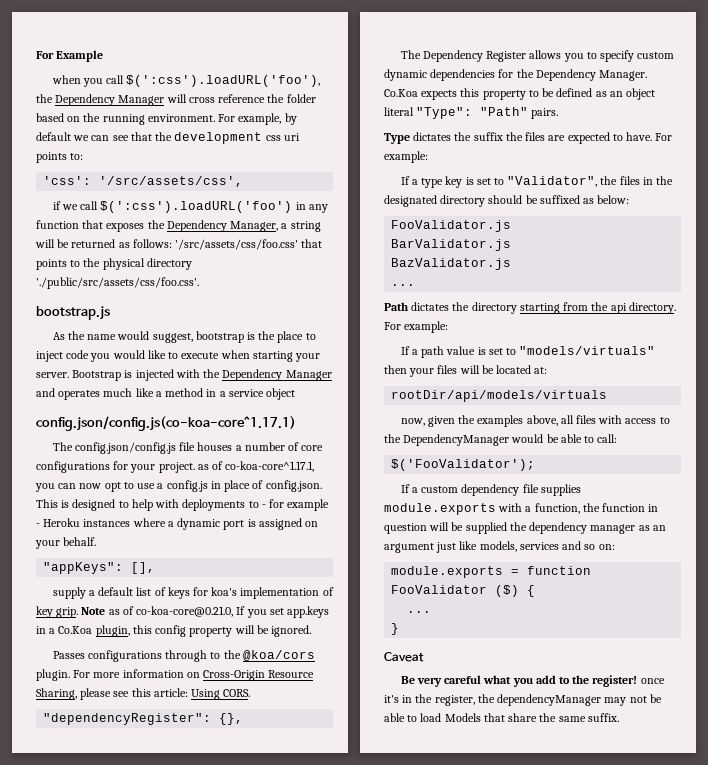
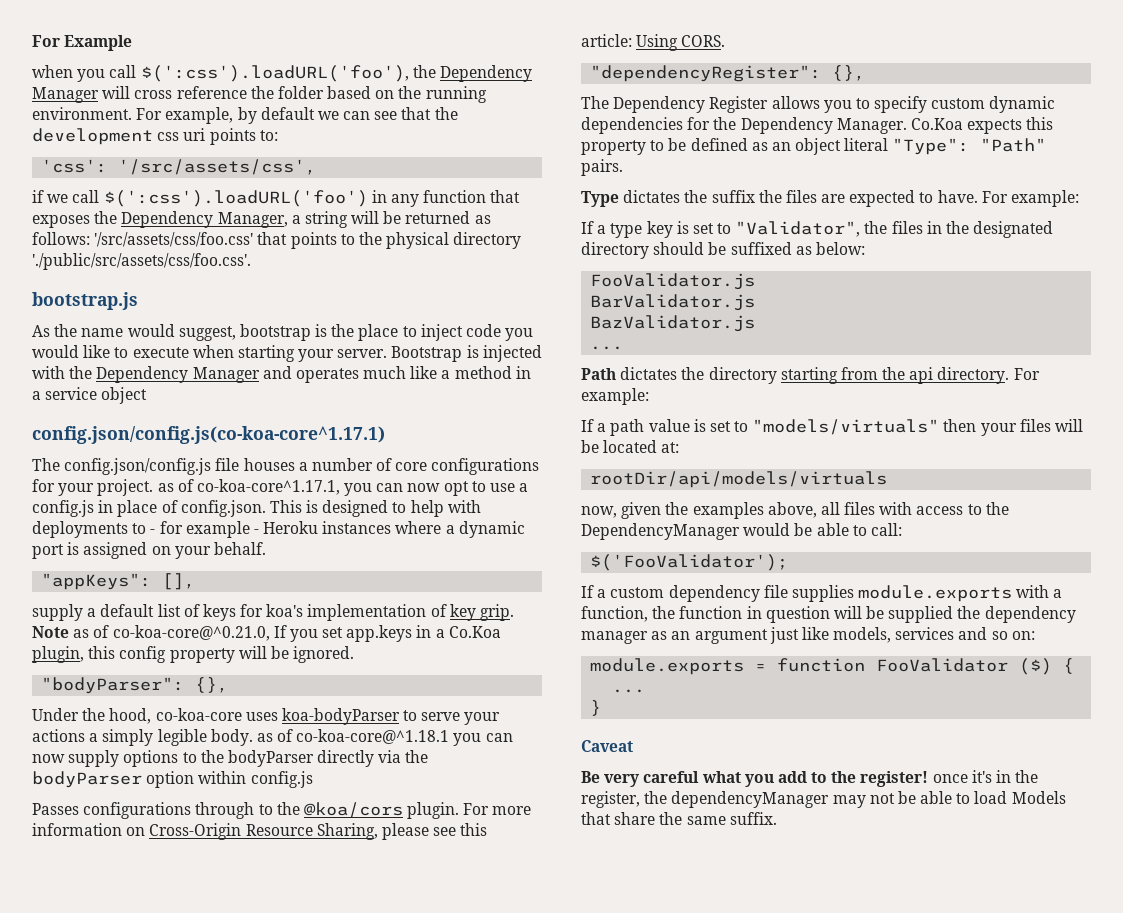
[136,606,234,617] co-koa-core@0.21.0, -> [112,625,270,641] co-koa-core@^0.21.0,
(312, 631) none -> [41,677,229,694] [32,708,501,725] [32,729,513,746] [32,750,429,767] [32,771,313,788] // "bodyParser": {}, // Under the hood, co-koa-core uses koa-bodyParser to serve your actions a simply legible body. as of co-koa-core@^1.18.1 you can now supply options to the bodyParser directly via the bodyParser option within config.js

